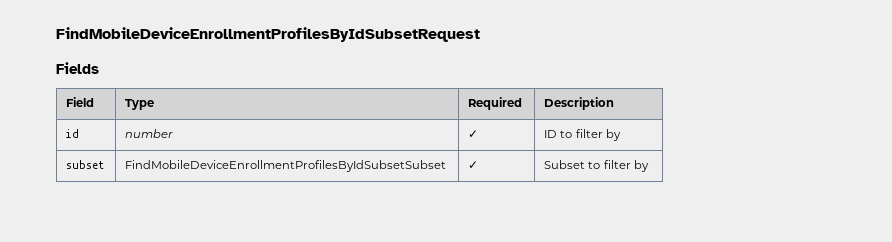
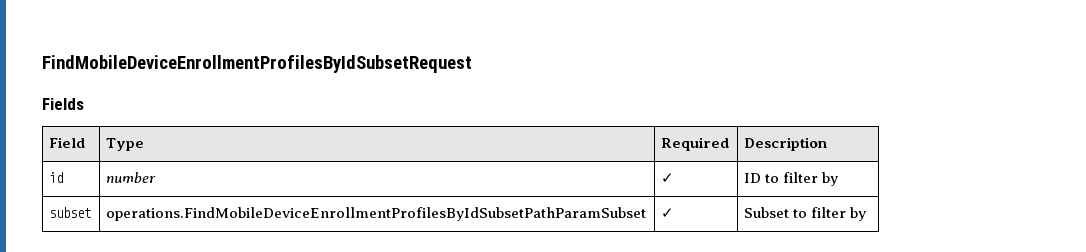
[125,160,447,172] FindMobileDeviceEnrollmentProfilesByIdSubsetSubset -> [106,207,647,221] operations.FindMobileDeviceEnrollmentProfilesByIdSubsetPathParamSubset

